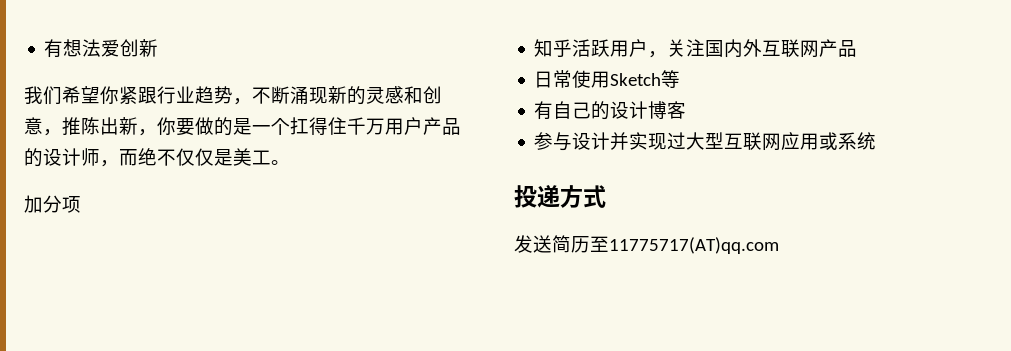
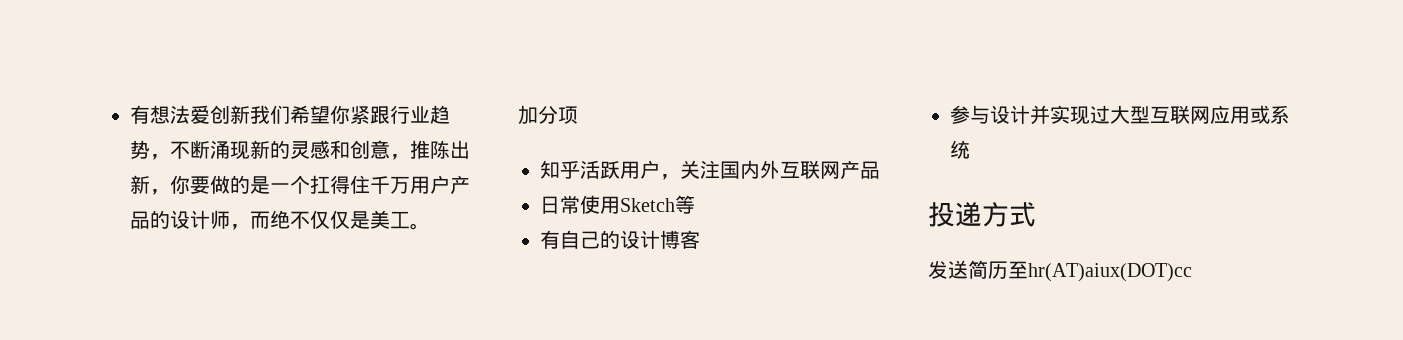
(159, 48) // -> (250, 114) none
[609,237,779,254] 11775717(AT)qq.com -> [1028,263,1192,282] hr(AT)aiux(DOT)cc

